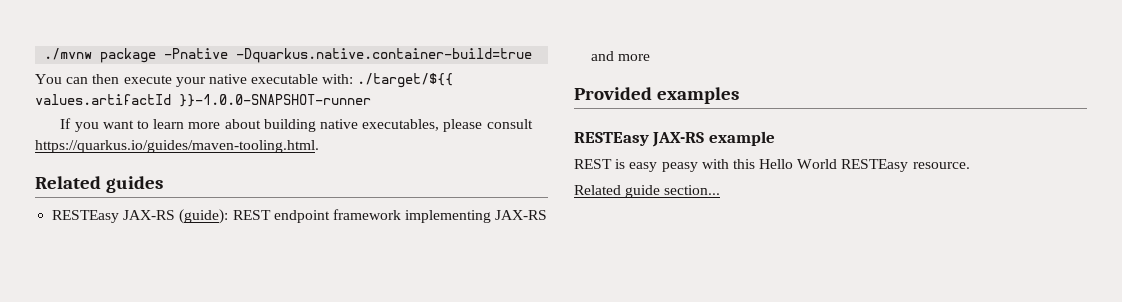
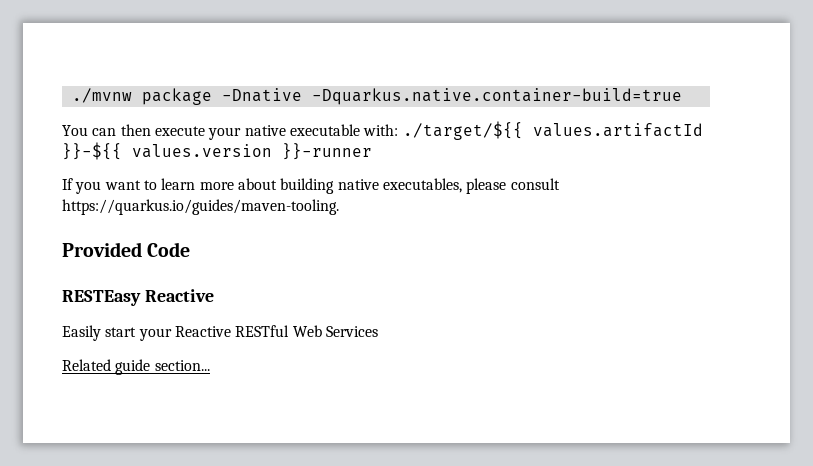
[164,48,229,59] -Pnative -> [221,88,302,102] -Dnative
[179,94,371,107] }}-1.0.0-SNAPSHOT-runner -> [62,142,372,160] }}-${{ values.version }}-runner
[35,140,319,153] [35,176,163,193] [52,209,548,224] [591,51,651,61] [574,87,739,104] [574,131,775,147] [574,159,970,172] https://quarkus.io/guides/maven-tooling.html. // Related guides // RESTEasy JAX-RS (guide): REST endpoint framework implementing JAX-RS and more // Provided examples // RESTEasy JAX-RS example // REST is easy peasy with this Hello World RESTEasy resource. -> [62,199,339,215] [62,242,191,257] [62,289,214,306] [62,325,378,341] https://quarkus.io/guides/maven-tooling. // Provided Code // RESTEasy Reactive // Easily start your Reactive RESTful Web Services

